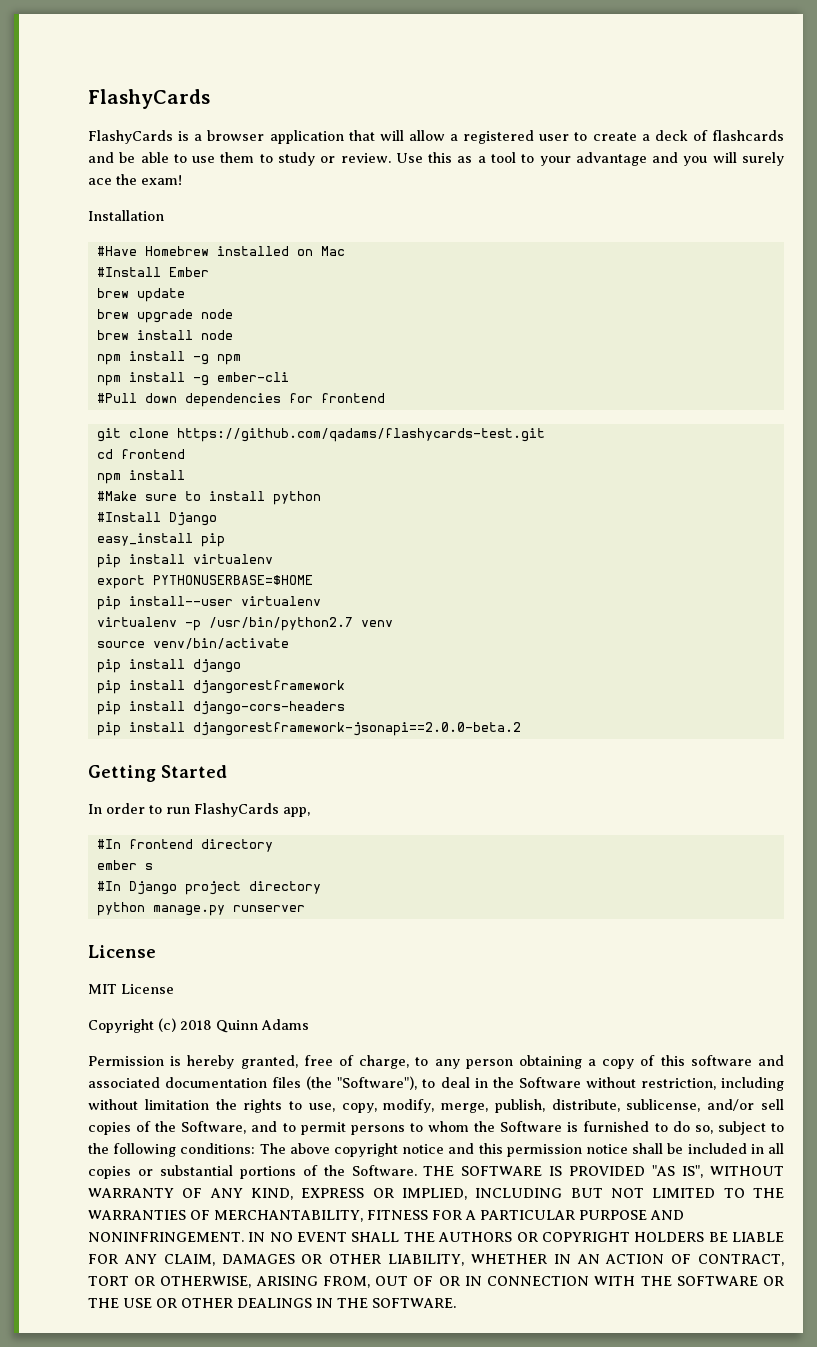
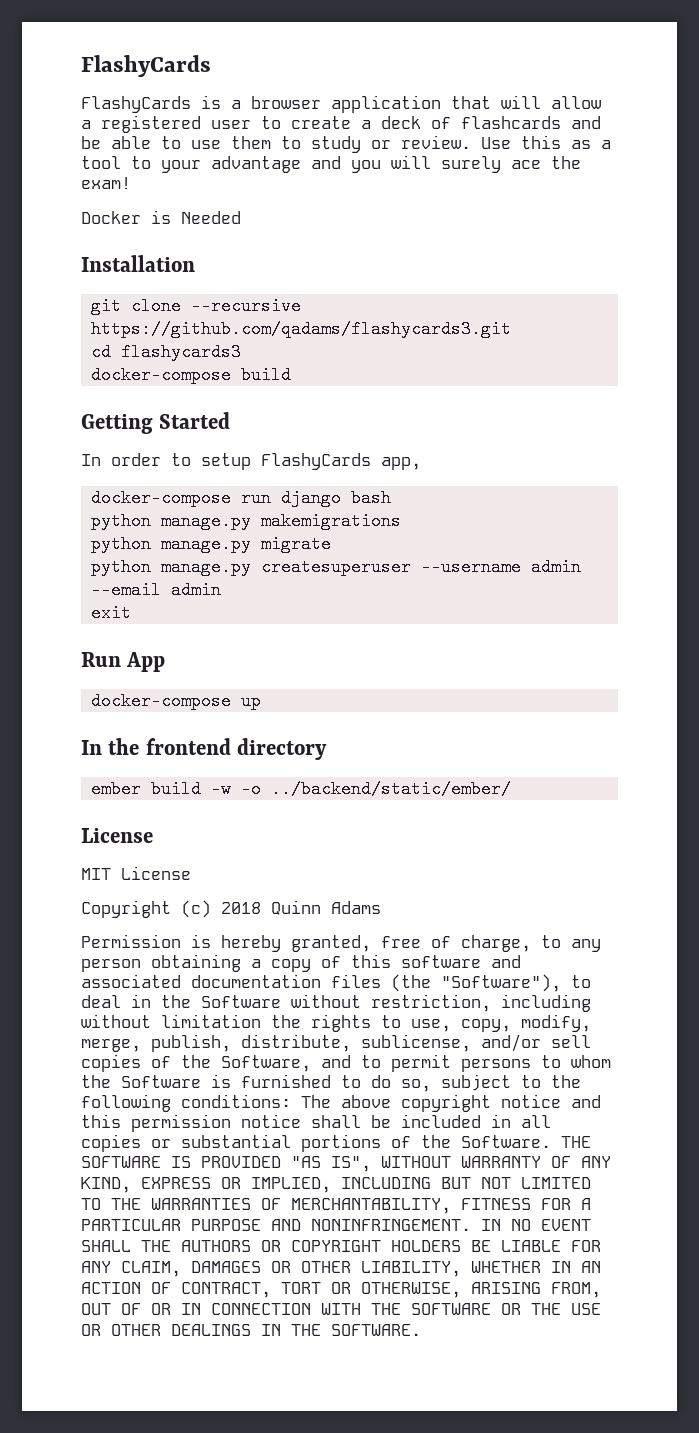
[88,210,164,221] [96,246,345,256] [96,267,209,277] [96,288,185,302] [96,309,233,323] [96,330,233,340] [96,351,241,365] [96,372,289,386] [96,393,385,407] Installation // #Have Homebrew installed on Mac // #Install Ember // brew update // brew upgrade node // brew install node // npm install -g npm // npm install -g ember-cli // #Pull down dependencies for frontend -> [81,210,241,224] [81,255,195,272] Docker is Needed // Installation
[176,428,545,442] https://github.com/qadams/flashycards-test.git -> [190,297,301,315] [90,320,511,338] --recursive https://github.com/qadams/flashycards3.git
[120,449,185,459] [96,470,185,484] [96,491,321,505] [96,512,217,526] [96,533,225,547] [96,554,273,568] [96,575,313,589] [96,596,321,610] [96,617,393,631] [96,638,289,649] [96,659,241,673] [96,680,345,694] [96,701,345,715] [96,722,521,736] frontend // npm install // #Make sure to install python // #Install Django // easy_install pip // pip install virtualenv // export PYTHONUSERBASE=$HOME // pip install--user virtualenv // virtualenv -p /usr/bin/python2.7 venv // source venv/bin/activate // pip install django // pip install djangorestframework // pip install django-cors-headers // pip install djangorestframework-jsonapi==2.0.0-beta.2 -> [120,343,241,361] [90,366,291,384] flashycards3 // docker-compose build
[166,807,190,814] run -> [201,453,251,470] setup
[96,839,273,852] [96,860,153,870] [96,881,321,895] [96,902,305,916] #In frontend directory // ember s // #In Django project directory // python manage.py runserver -> [90,489,391,507] [90,512,401,530] [90,535,331,553] [90,558,581,576] [90,581,221,599] [90,604,131,622] [81,652,166,672] [90,692,261,710] [81,738,328,760] [90,780,511,798] docker-compose run django bash // python manage.py makemigrations // python manage.py migrate // python manage.py createsuperuser --username admin --email admin // exit // Run App // docker-compose up // In the frontend directory // ember build -w -o ../backend/static/ember/

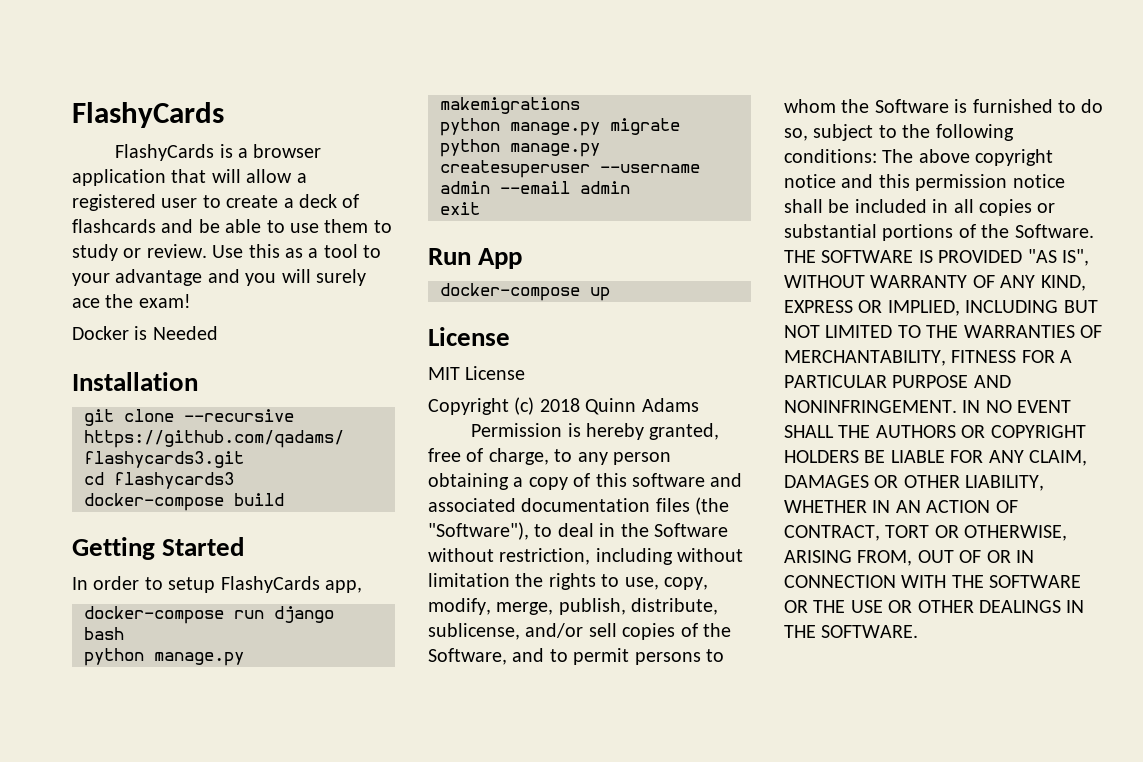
[81,738,328,760] [90,780,511,798] // In the frontend directory // ember build -w -o ../backend/static/ember/ -> (610, 294) none

